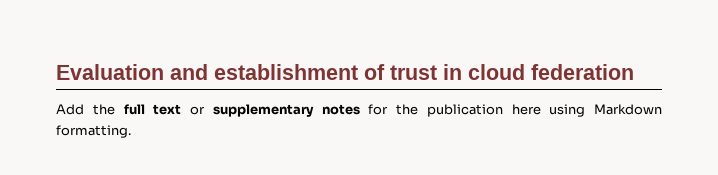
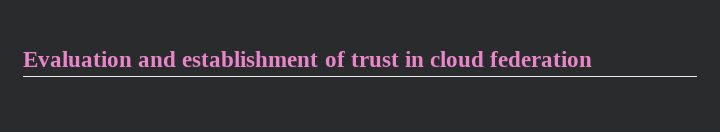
[56,104,662,117] [56,125,131,138] // Add the full text or supplementary notes for the publication here using Markdown formatting. -> (593, 59) none

